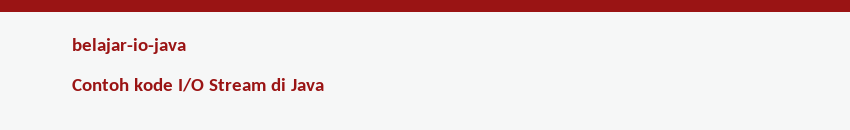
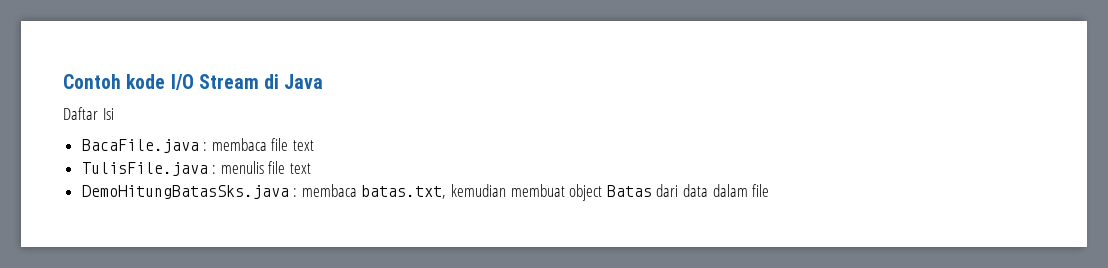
[72,38,186,54] belajar-io-java // -> (63, 81) none
(324, 85) none -> [63,107,114,120] [81,138,315,153] [81,161,312,176] [81,184,770,201] // Daftar Isi // BacaFile.java : membaca file text // TulisFile.java : menulis file text // DemoHitungBatasSks.java : membaca batas.txt, kemudian membuat object Batas dari data dalam file

